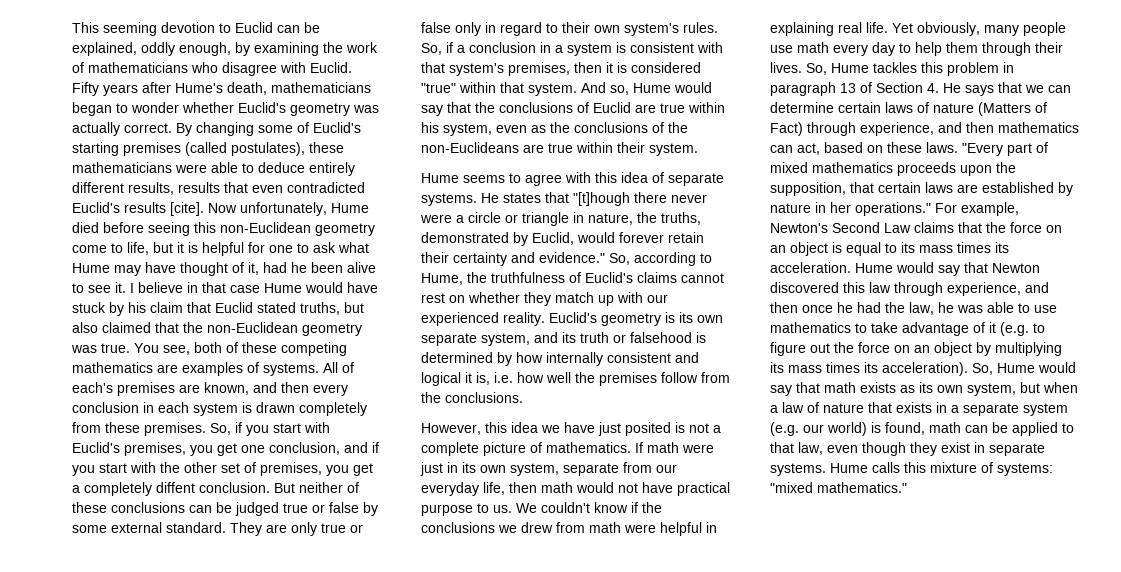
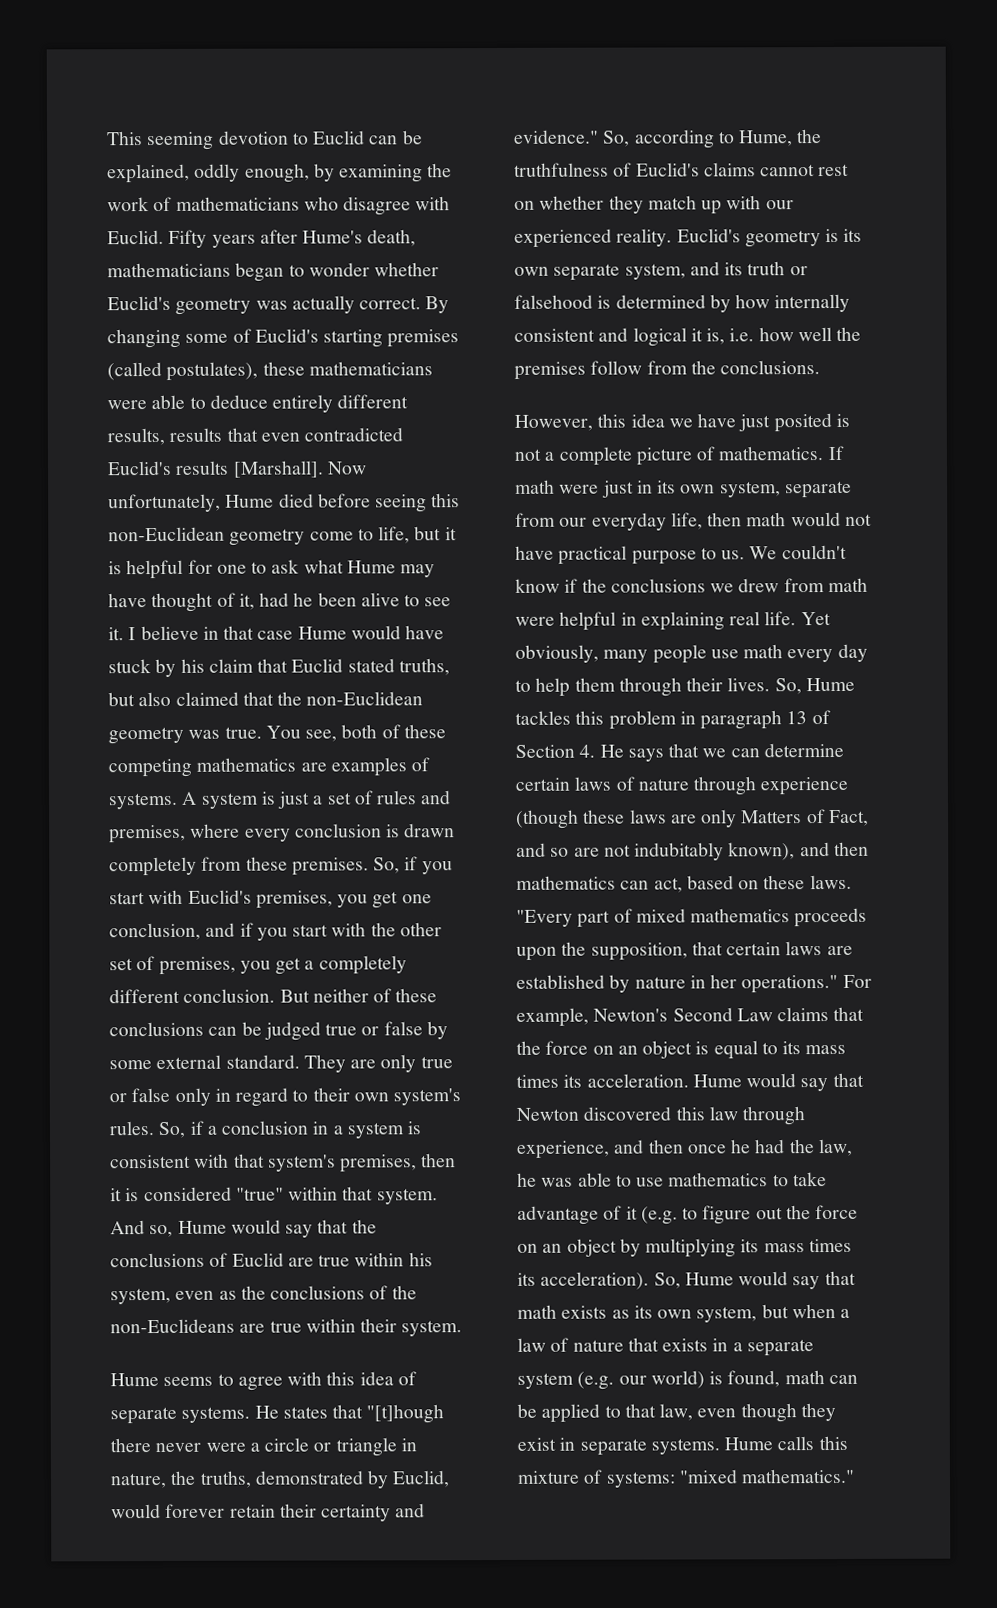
[170,202,204,216] [cite]. -> [232,460,324,478] [Marshall].
[323,362,354,373] [72,382,348,396] [72,402,238,416] All of each's premises are known, and then every conclusion in each system -> [181,790,452,809] [109,823,382,844] A system is just a set of rules and premises, where every conclusion
[156,482,195,493] diffent -> [109,988,180,1004] different
[978,102,1047,116] [770,122,934,136] (Matters of Fact) through experience, -> [693,776,849,796] [516,809,869,829] [516,842,796,861] through experience (though these laws are only Matters of Fact, and so are not indubitably known),

